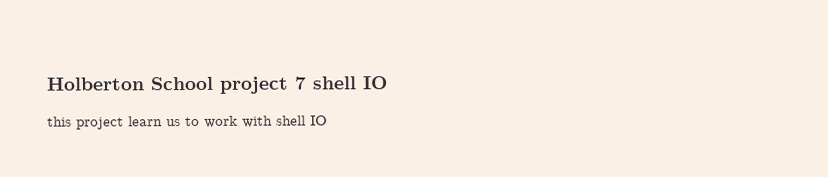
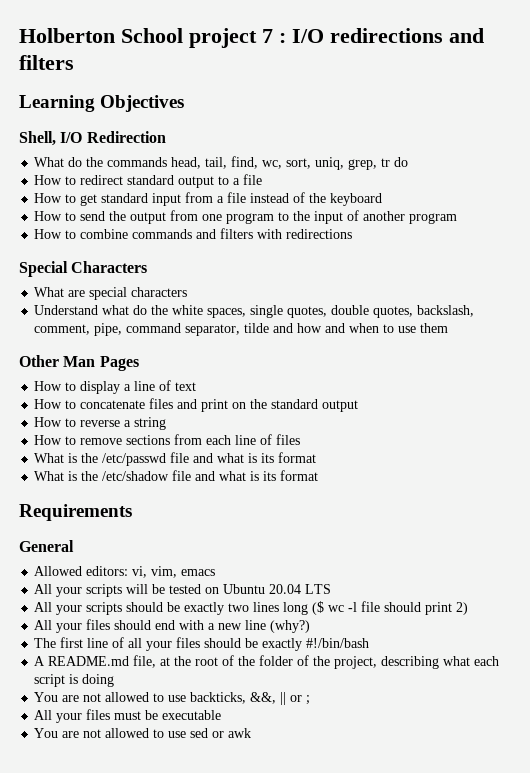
[312,76,388,90] [47,115,328,130] shell IO // this project learn us to work with shell IO -> [279,28,484,43] [19,55,74,70] [19,95,185,112] [19,131,166,146] [34,156,409,170] [34,174,263,188] [34,192,383,206] [34,210,458,224] [34,228,353,239] [19,261,148,277] [34,287,188,300] [34,305,475,318] [34,323,449,336] [19,355,139,371] [34,380,197,394] [34,398,359,412] [34,417,167,430] [34,434,301,445] [34,452,317,466] [34,470,319,481] [19,504,132,521] [19,540,74,552] [34,566,216,578] [34,584,332,597] [34,601,469,615] [34,619,311,633] [34,637,370,651] [34,655,500,669] [34,674,115,687] [34,692,311,705] [34,709,222,723] [34,728,252,738] : I/O redirections and filters // Learning Objectives // Shell, I/O Redirection // What do the commands head, tail, find, wc, sort, uniq, grep, tr do // How to redirect standard output to a file // How to get standard input from a file instead of the keyboard // How to send the output from one program to the input of another program // How to combine commands and filters with redirections // Special Characters // What are special characters // Understand what do the white spaces, single quotes, double quotes, backslash, comment, pipe, command separator, tilde and how and when to use them // Other Man Pages // How to display a line of text // How to concatenate files and print on the standard output // How to reverse a string // How to remove sections from each line of files // What is the /etc/passwd file and what is its format // What is the /etc/shadow file and what is its format // Requirements // General // Allowed editors: vi, vim, emacs // All your scripts will be tested on Ubuntu 20.04 LTS // All your scripts should be exactly two lines long ($ wc -l file should print 2) // All your files should end with a new line (why?) // The first line of all your files should be exactly #!/bin/bash // A README.md file, at the root of the folder of the project, describing what each script is doing // You are not allowed to use backticks, &&, || or ; // All your files must be executable // You are not allowed to use sed or awk

